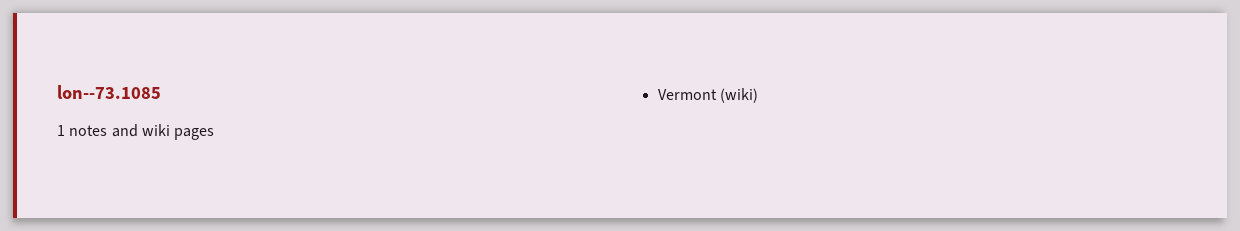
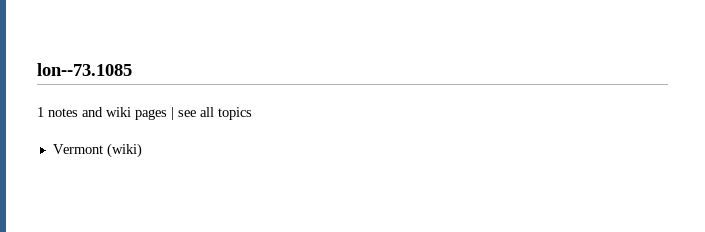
(215, 134) none -> [171,107,252,120] | see all topics

